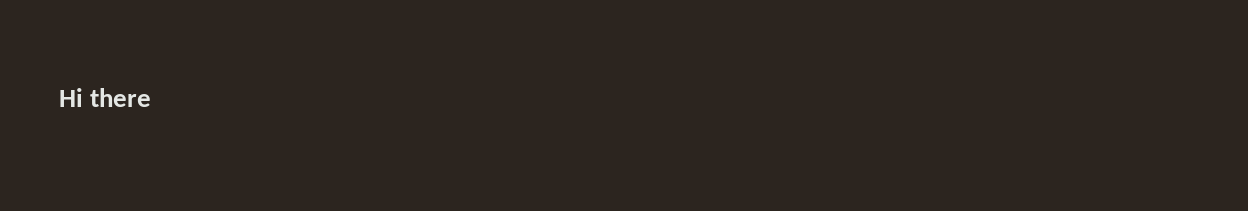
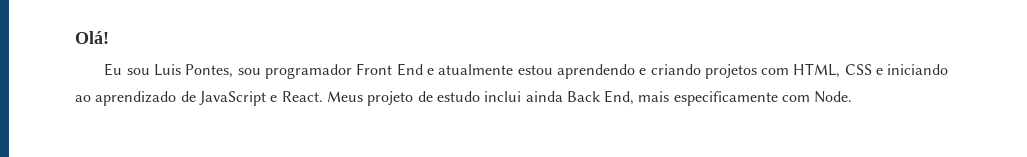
[59,88,152,107] Hi there -> [75,31,109,44] [104,63,949,79] [75,90,853,106] Olá! // Eu sou Luis Pontes, sou programador Front End e atualmente estou aprendendo e criando projetos com HTML, CSS e iniciando ao aprendizado de JavaScript e React. Meus projeto de estudo inclui ainda Back End, mais especificamente com Node.

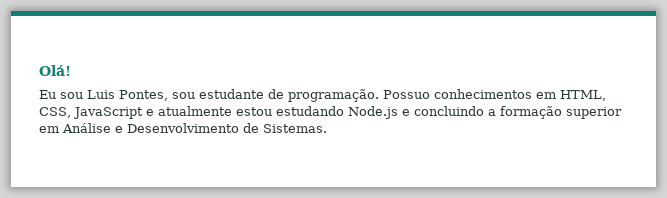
[264,63,949,79] [75,90,853,106] programador Front End e atualmente estou aprendendo e criando projetos com HTML, CSS e iniciando ao aprendizado de JavaScript e React. Meus projeto de estudo inclui ainda Back End, mais especificamente com Node. -> [199,89,606,102] [39,106,622,119] [39,123,327,133] estudante de programação. Possuo conhecimentos em HTML, CSS, JavaScript e atualmente estou estudando Node.js e concluindo a formação superior em Análise e Desenvolvimento de Sistemas.

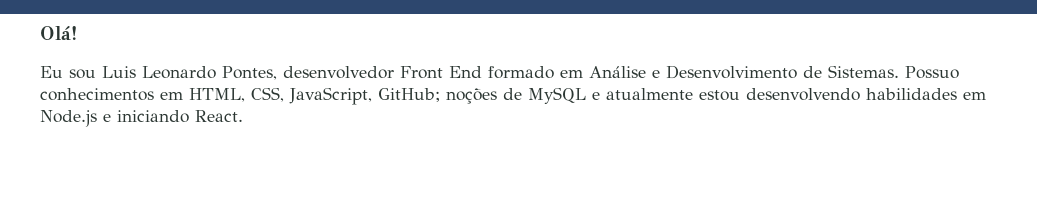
[119,89,606,102] [39,106,622,119] Pontes, sou estudante de programação. Possuo conhecimentos em HTML, CSS, JavaScript e atualmente estou estudando Node.js e concluindo a formação superior -> [142,66,554,80] Leonardo Pontes, desenvolvedor Front End formado
(327, 128) none -> [905,66,959,79] [40,87,986,105] [40,110,243,127] Possuo conhecimentos em HTML, CSS, JavaScript, GitHub; noções de MySQL e atualmente estou desenvolvendo habilidades em Node.js e iniciando React.

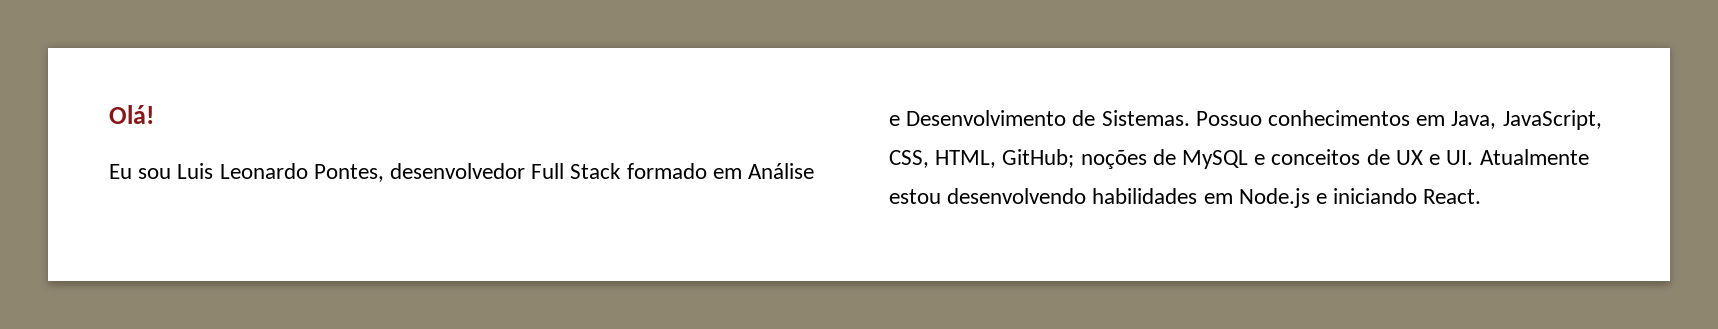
[400,66,482,79] Front End -> [531,163,622,179] Full Stack
[189,87,372,105] HTML, CSS, JavaScript, -> [1451,110,1602,130] [889,150,997,168] Java, JavaScript, CSS, HTML,
[606,88,693,100] atualmente -> [1271,149,1589,165] conceitos de UX e UI. Atualmente

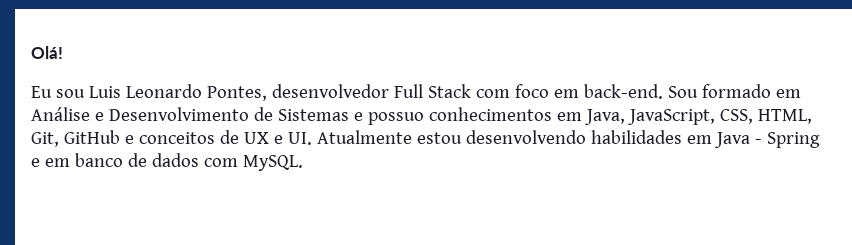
(622, 171) none -> [475,84,698,99] com foco em back-end. Sou
[1101,110,1262,126] Sistemas. Possuo -> [277,109,424,125] Sistemas e possuo
[1002,149,1249,169] GitHub; noções de MySQL -> [31,130,120,147] Git, GitHub
[1238,188,1482,208] Node.js e iniciando React. -> [714,132,820,148] [31,153,303,171] Java - Spring e em banco de dados com MySQL.

